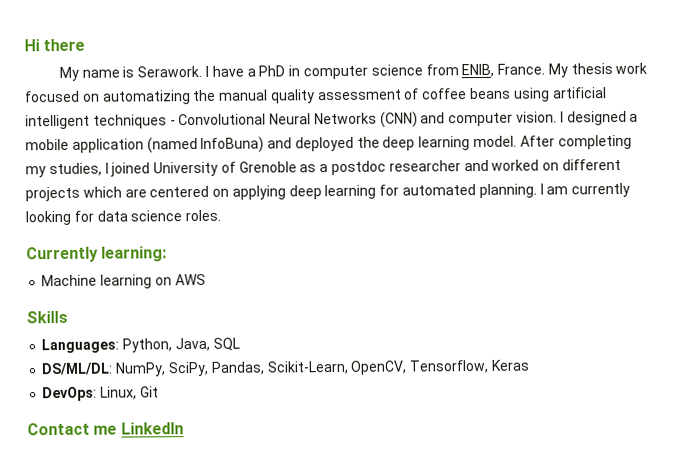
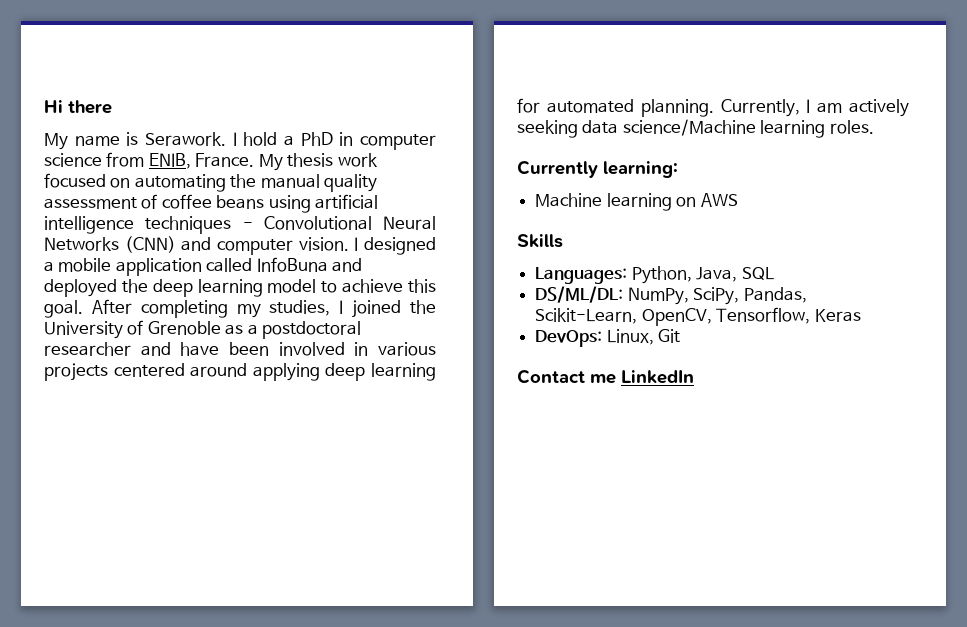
[211,65,244,77] have -> [243,132,278,146] hold
[101,90,191,105] automatizing -> [134,174,226,192] automating
[25,114,90,130] intelligent -> [44,216,134,234] intelligence
[146,136,265,154] (named InfoBuna) -> [206,257,328,272] called InfoBuna
[473,135,518,148] model. -> [267,279,436,293] [44,300,83,318] model to achieve this goal.
(151, 169) none -> [409,300,436,314] the
[331,160,387,176] postdoc -> [262,321,362,339] postdoctoral
[491,158,621,171] [25,185,230,202] worked on different projects which are centered on -> [180,342,436,356] [44,363,248,381] have been involved in various projects centered around
(537, 190) none -> [720,99,800,117] Currently,
[571,182,631,198] [25,210,183,226] currently looking for data science -> [849,99,909,117] [517,119,826,138] actively seeking data science/Machine learning

